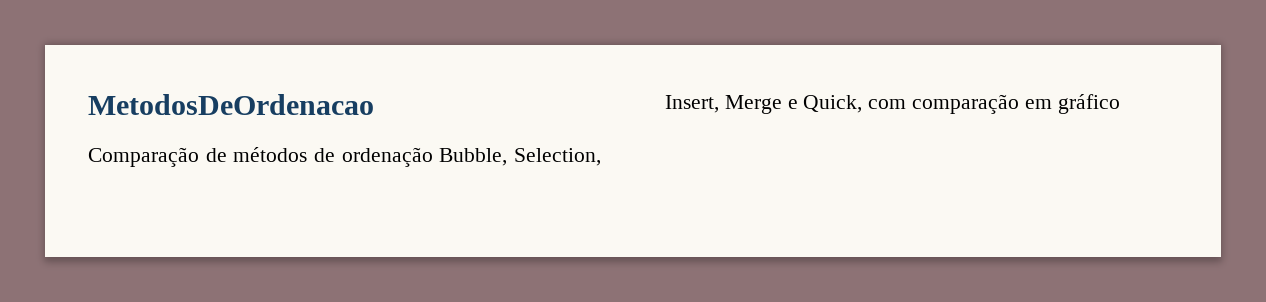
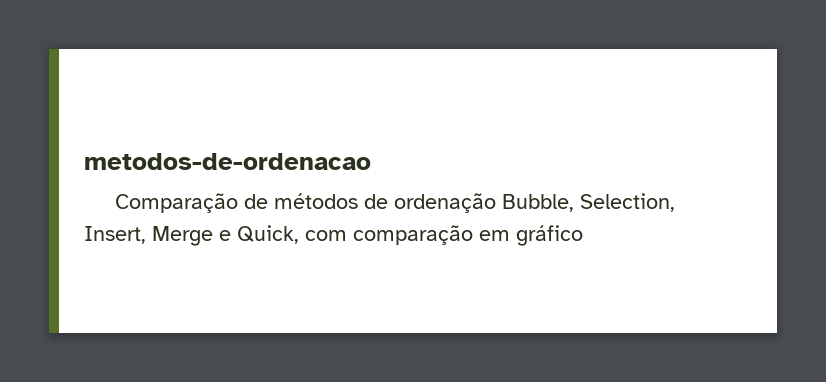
[88,94,374,115] MetodosDeOrdenacao -> [84,153,371,170] metodos-de-ordenacao

